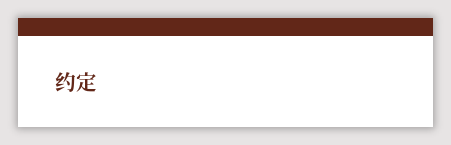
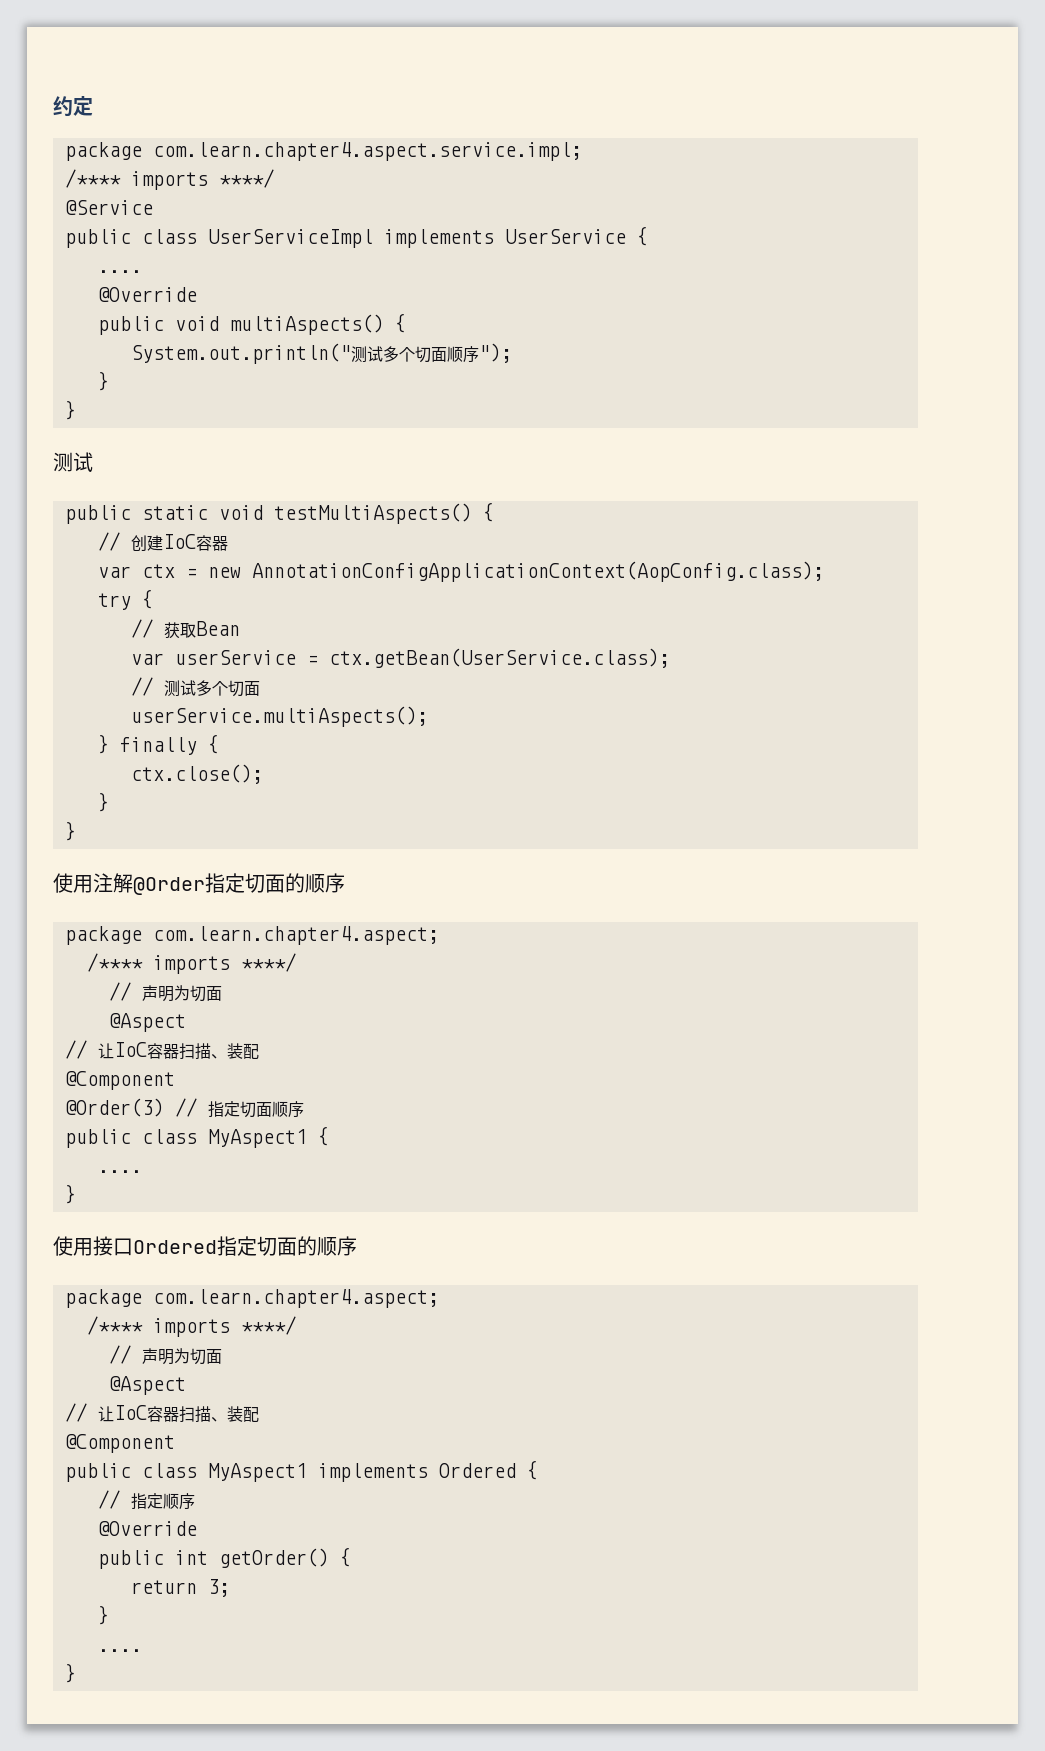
(97, 82) none -> [65,142,582,161] [65,169,274,190] [65,200,153,215] [65,226,648,248] [98,270,142,273] [98,287,197,302] [98,313,406,335] [131,343,512,364] [98,371,109,391] [65,400,76,420] [53,452,93,472] [65,502,494,524] [98,532,228,552] [98,561,824,582] [98,589,153,610] [131,619,240,639] [131,648,670,668] [131,677,260,697] [131,706,428,727] [98,734,219,755] [131,764,263,784] [98,792,109,812] [65,821,76,841] [53,873,345,895] [65,926,439,945] [87,953,296,974] [109,982,222,1002] [109,1013,186,1032] [65,1040,259,1060] [65,1071,175,1090] [65,1098,304,1118] [65,1126,329,1148] [98,1170,142,1173] [65,1184,76,1204] [53,1236,357,1256] [65,1289,439,1308] [87,1316,296,1337] [109,1345,222,1365] [109,1376,186,1395] [65,1403,259,1423] [65,1434,175,1453] [65,1460,538,1482] [98,1490,195,1510] [98,1521,197,1536] [98,1547,351,1569] [131,1579,230,1597] [98,1605,109,1625] [98,1649,142,1652] [65,1663,76,1683] // package com.learn.chapter4.aspect.service.impl; // /**** imports ****/ // @Service // public class UserServiceImpl implements UserService { // .... // @Override // public void multiAspects() { // System.out.println("测试多个切面顺序"); // } // } // 测试 // public static void testMultiAspects() { // // 创建IoC容器 // var ctx = new AnnotationConfigApplicationContext(AopConfig.class); // try { // // 获取Bean // var userService = ctx.getBean(UserService.class); // // 测试多个切面 // userService.multiAspects(); // } finally { // ctx.close(); // } // } // 使用注解@Order指定切面的顺序 // package com.learn.chapter4.aspect; // /**** imports ****/ // // 声明为切面 // @Aspect // // 让IoC容器扫描、装配 // @Component // @Order(3) // 指定切面顺序 // public class MyAspect1 { // .... // } // 使用接口Ordered指定切面的顺序 // package com.learn.chapter4.aspect; // /**** imports ****/ // // 声明为切面 // @Aspect // // 让IoC容器扫描、装配 // @Component // public class MyAspect1 implements Ordered { // // 指定顺序 // @Override // public int getOrder() { // return 3; // } // .... // }

